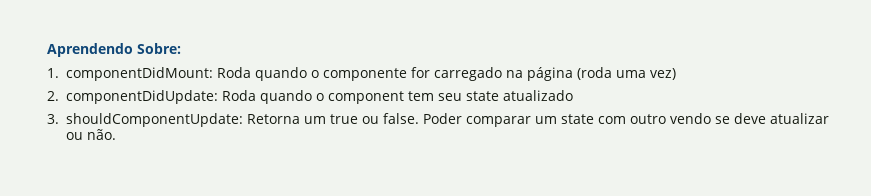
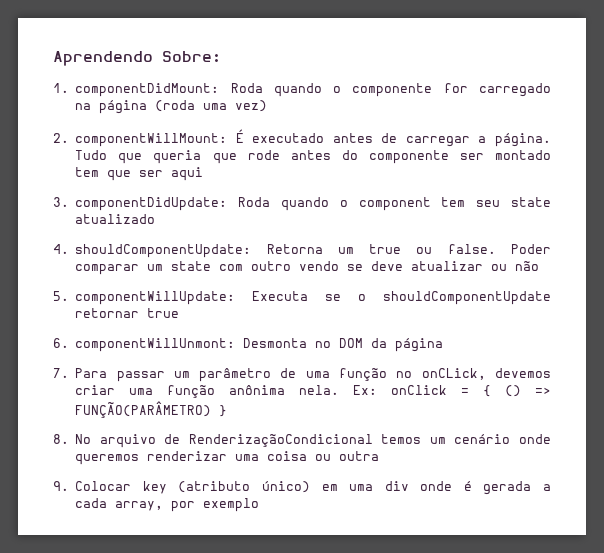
(59, 96) none -> [75,129,551,147] [75,150,551,164] [75,167,204,181] [53,197,69,207] componentWillMount: É executado antes de carregar a página. Tudo que queria que rode antes do componente ser montado tem que ser aqui // 3.
[47,114,59,124] 3. -> [53,244,69,254] 4.
[86,129,116,140] não. -> [515,261,540,271] [53,291,551,305] [75,308,180,318] [53,338,444,352] [53,368,551,382] [75,385,552,398] [75,401,228,418] [53,434,551,448] [75,451,380,465] [53,481,551,495] [75,498,260,512] não // 5. componentWillUpdate: Executa se o shouldComponentUpdate retornar true // 6. componentWillUnmont: Desmonta no DOM da página // 7. Para passar um parâmetro de uma função no onCLick, devemos criar uma função anônima nela. Ex: onClick = { () => FUNÇÃO(PARÂMETRO) } // 8. No arquivo de RenderizaçãoCondicional temos um cenário onde queremos renderizar uma coisa ou outra // 9. Colocar key (atributo único) em uma div onde é gerada a cada array, por exemplo

